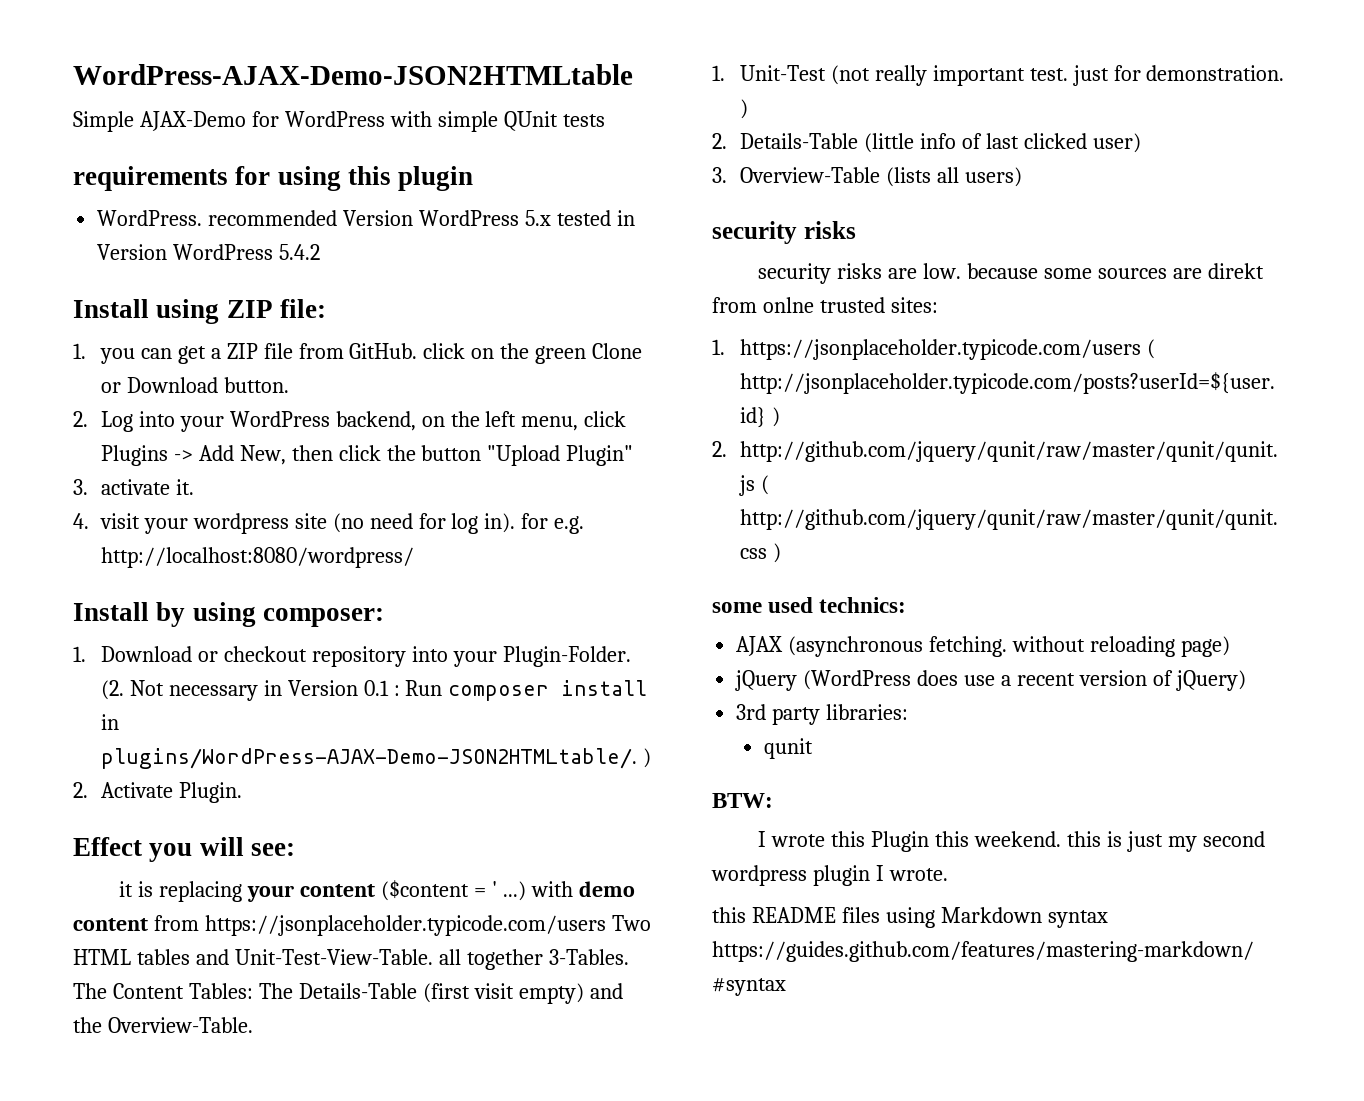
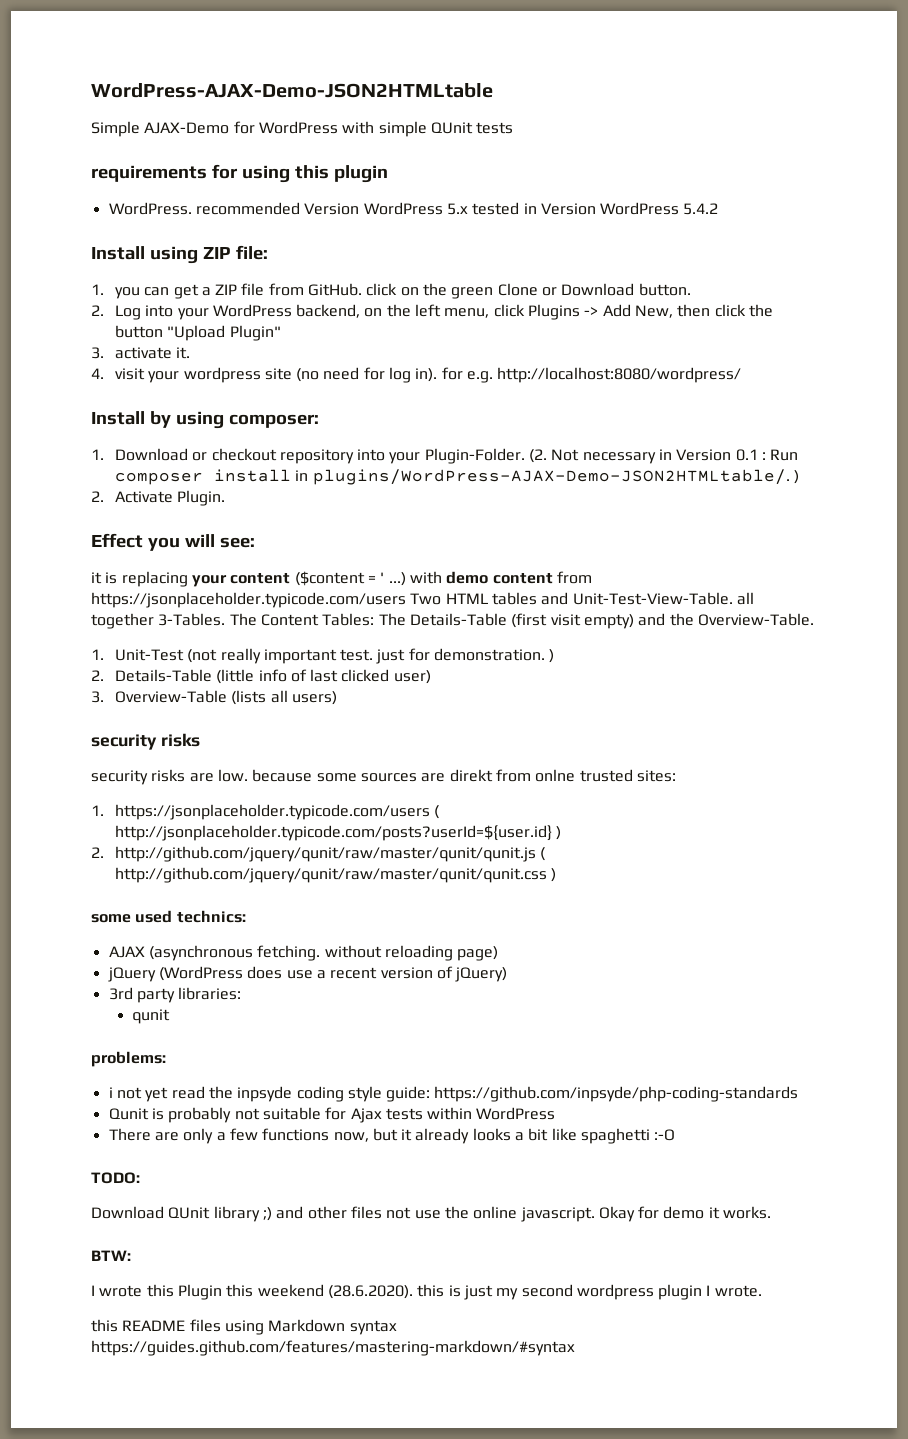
(814, 748) none -> [91,1051,166,1067] [108,1086,799,1102] [108,1107,556,1123] [108,1128,676,1144] [91,1172,140,1184] [91,1206,772,1222] // problems: // i not yet read the inpsyde coding style guide: https://github.com/inpsyde/php-coding-standards // Qunit is probably not suitable for Ajax tests within WordPress // There are only a few functions now, but it already looks a bit like spaghetti :-O // TODO: // Download QUnit library ;) and other files not use the online javascript. Okay for demo it works.
[973,831,1061,847] weekend. -> [257,1284,413,1299] weekend (28.6.2020).

